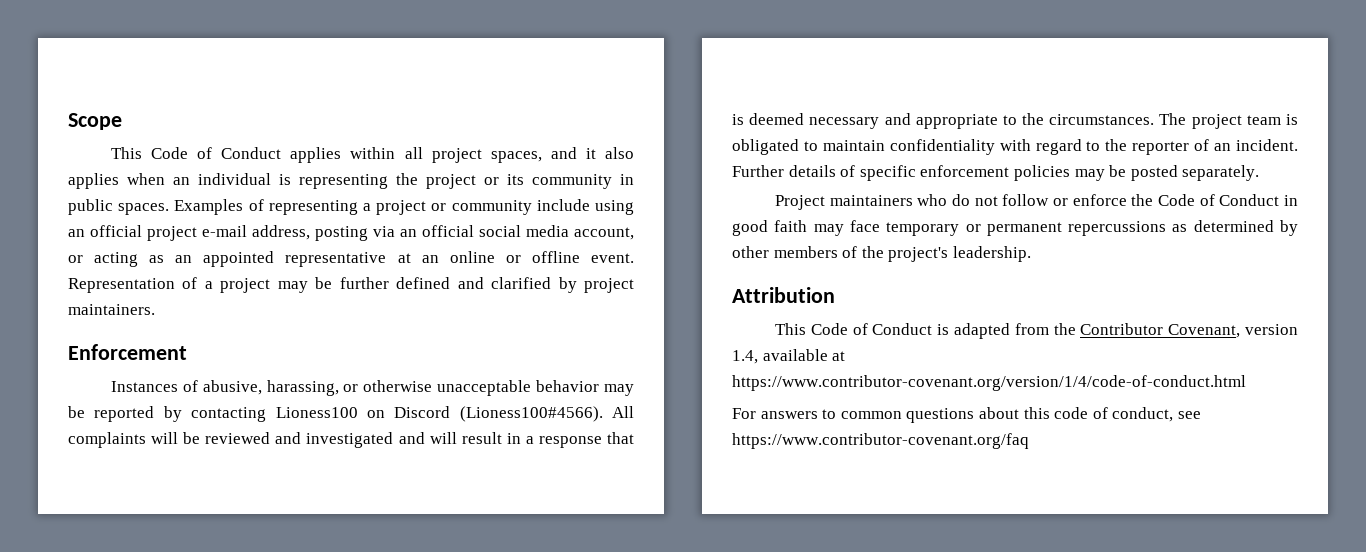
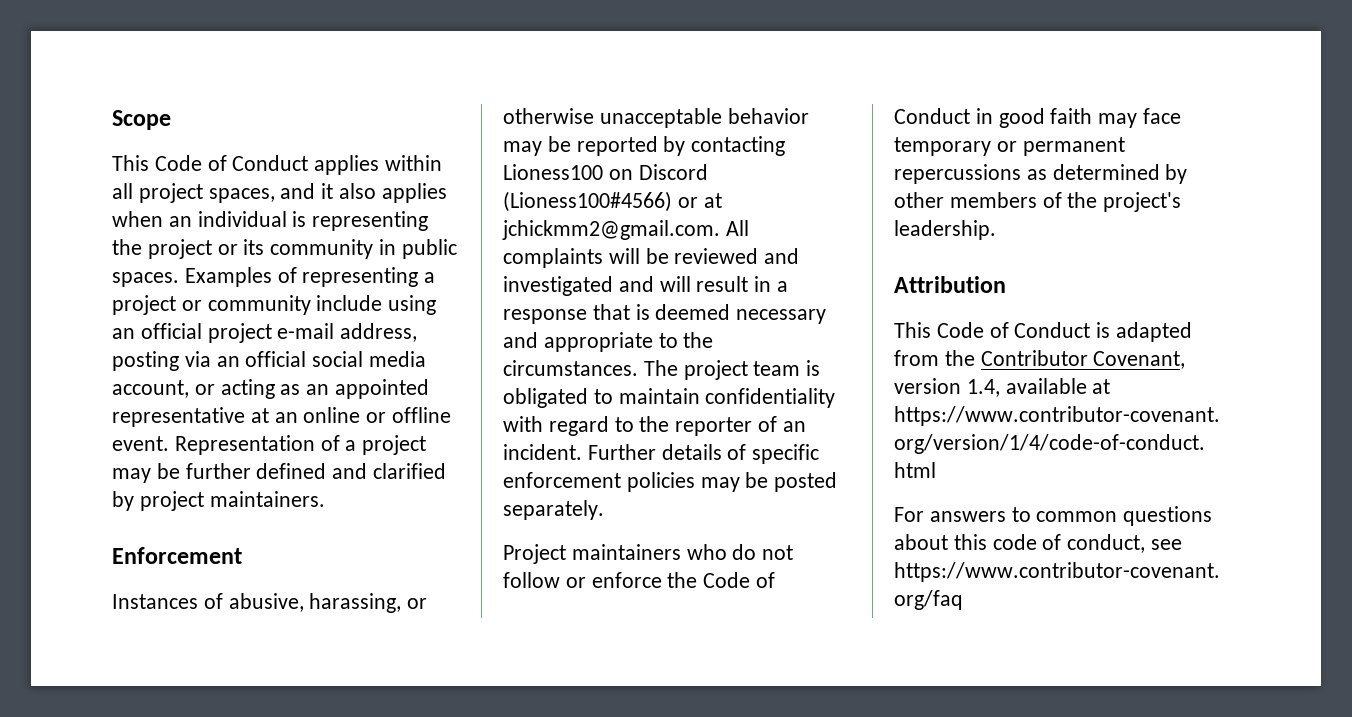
[459,406,603,422] (Lioness100#4566). -> [503,191,722,212] [502,220,720,240] (Lioness100#4566) or at jchickmm2@gmail.com.

